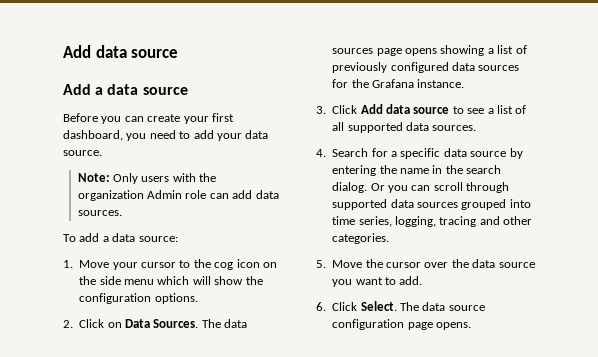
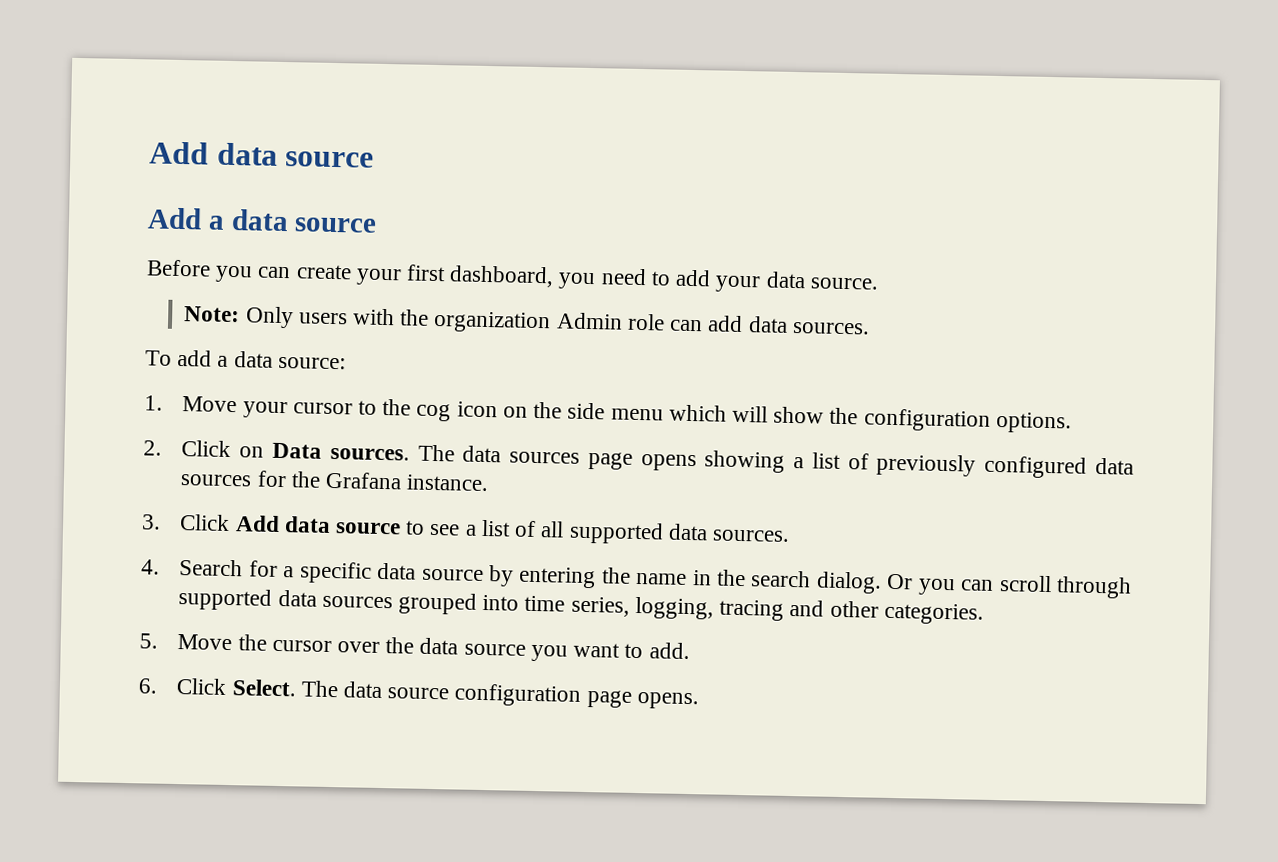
[153,319,199,328] Sources. -> [329,447,410,461] sources.

